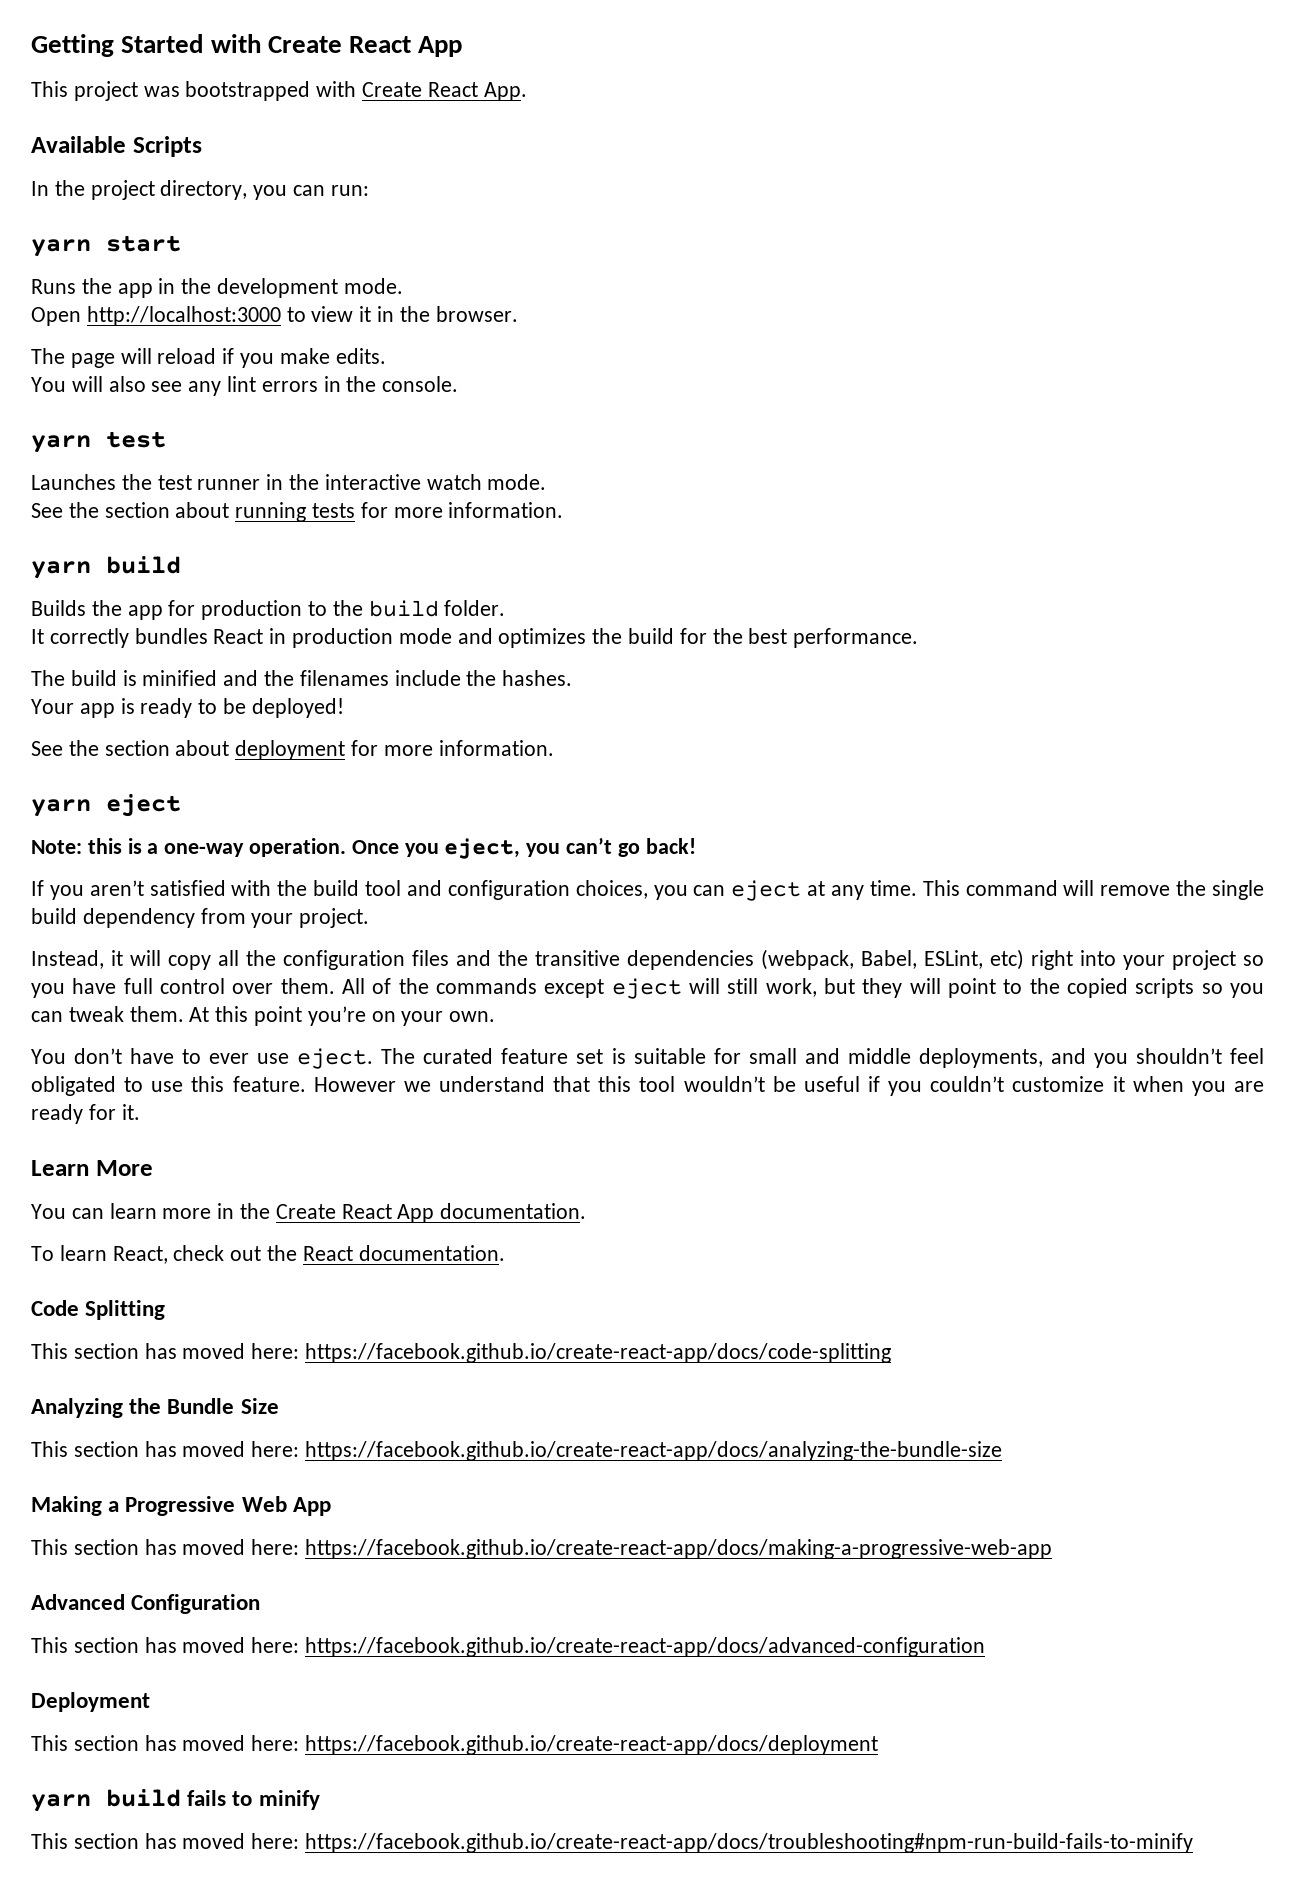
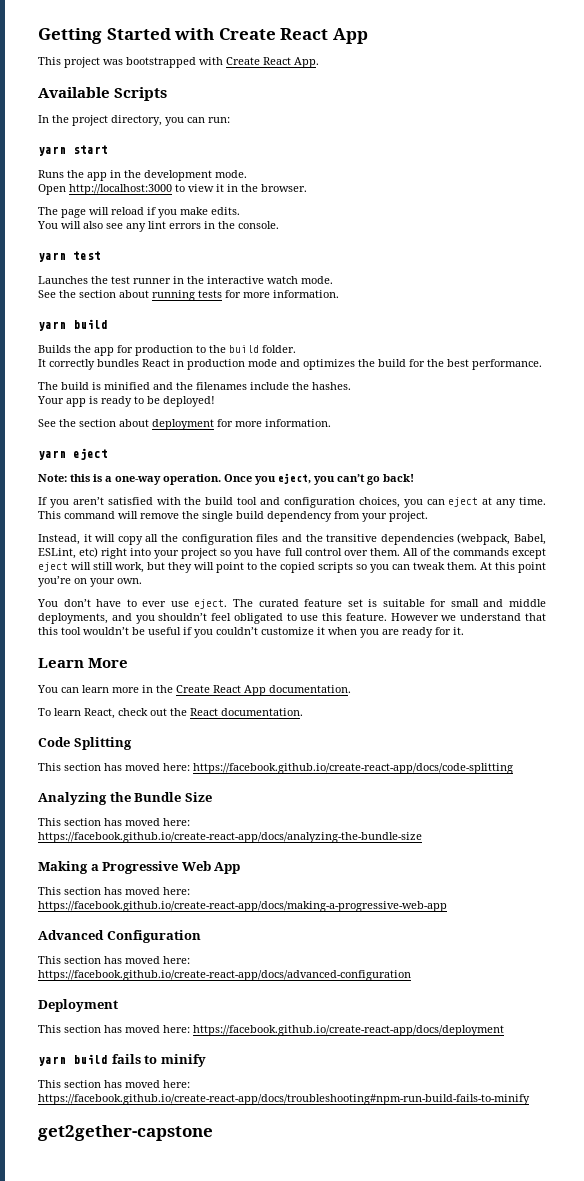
(1194, 1843) none -> [38,1125,213,1141] // get2gether-capstone

